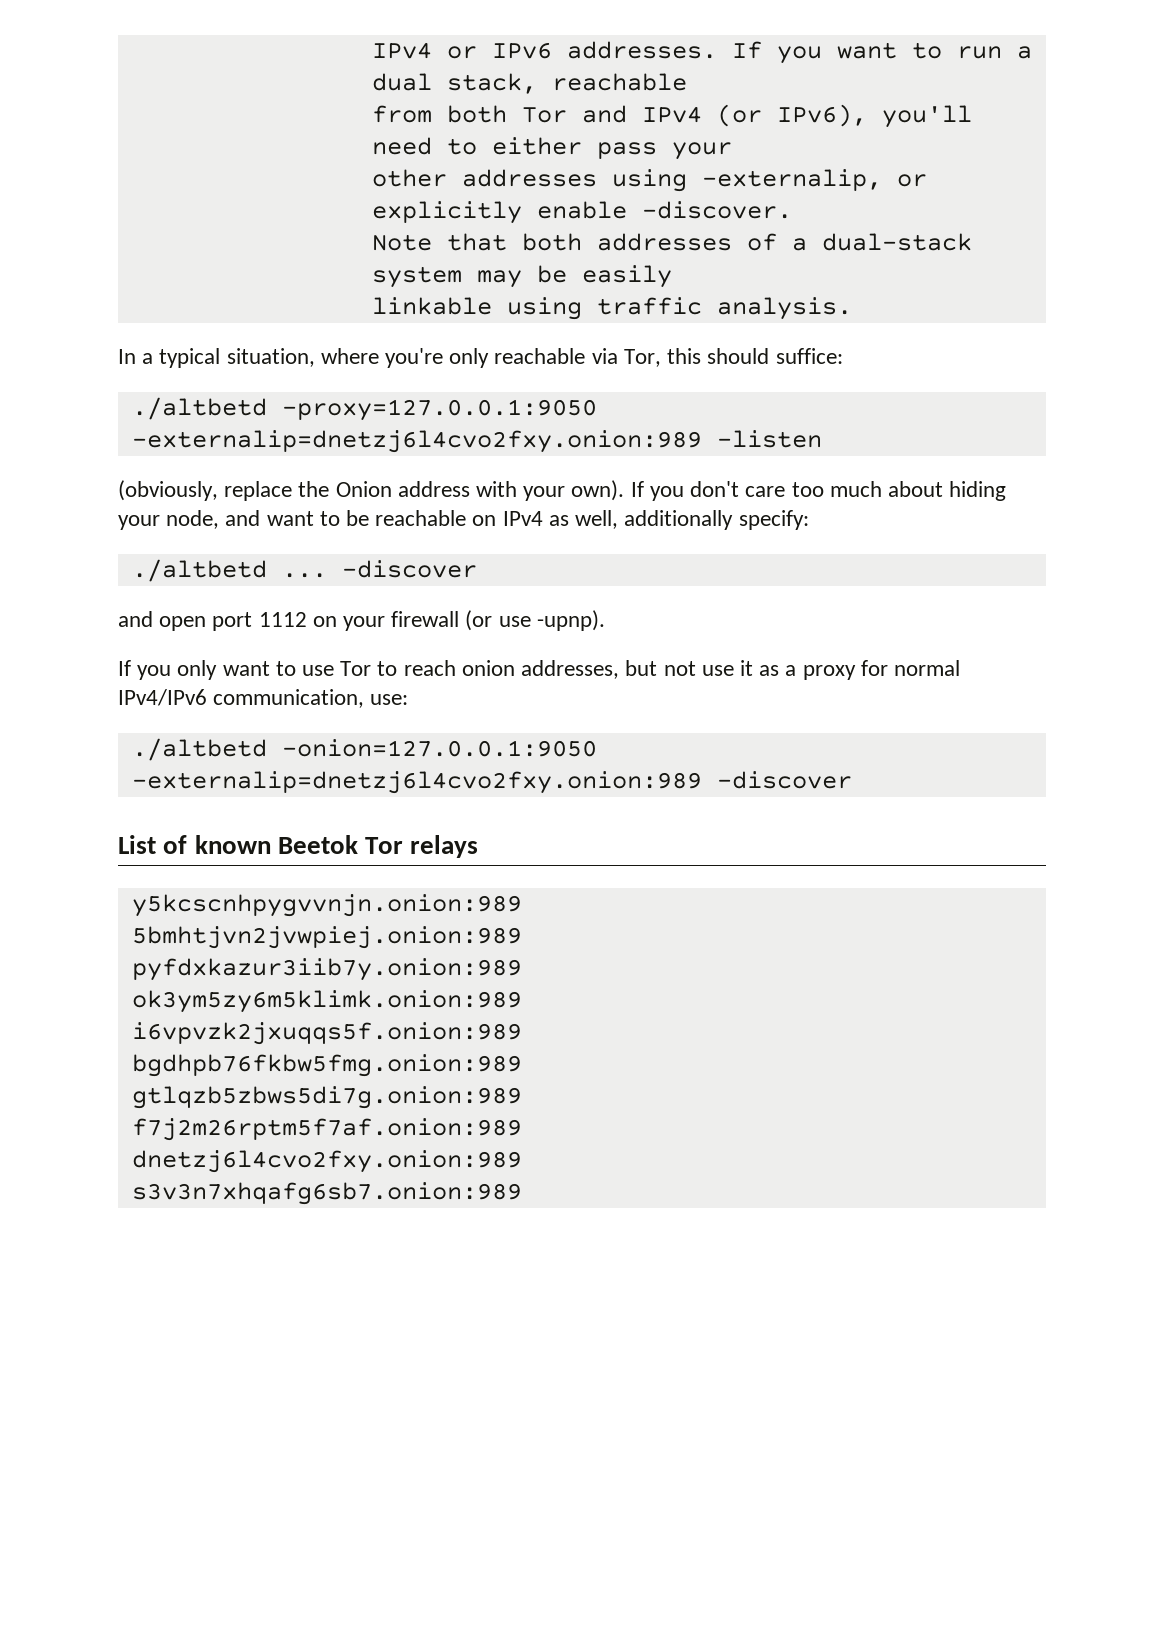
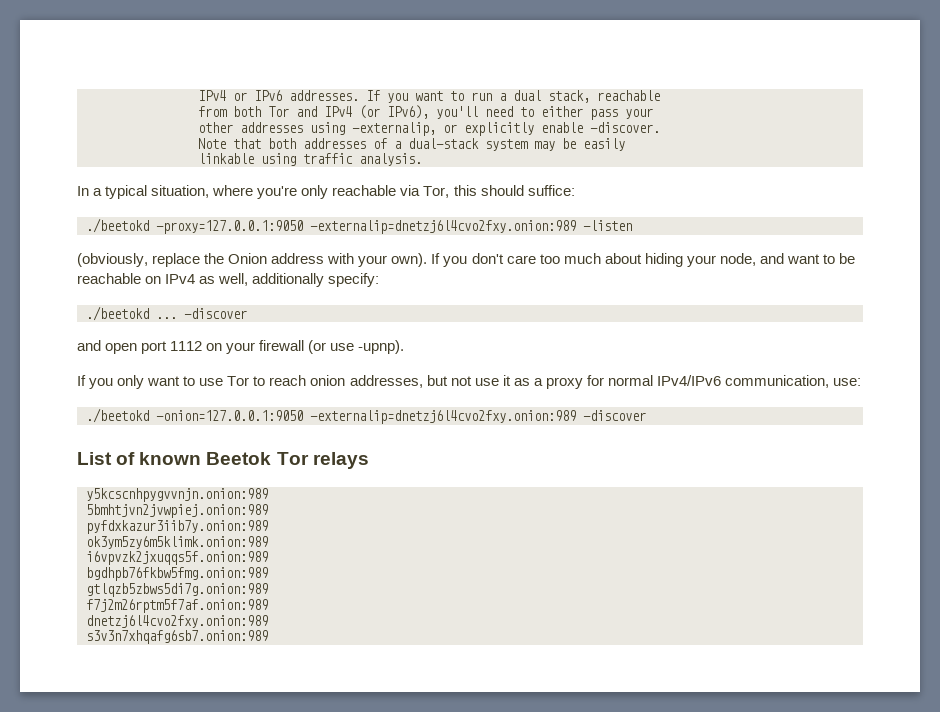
[131,397,267,420] ./altbetd -> [86,218,149,233] ./beetokd
[131,559,267,582] ./altbetd -> [86,306,149,321] ./beetokd
[131,738,267,761] ./altbetd -> [86,408,149,423] ./beetokd

